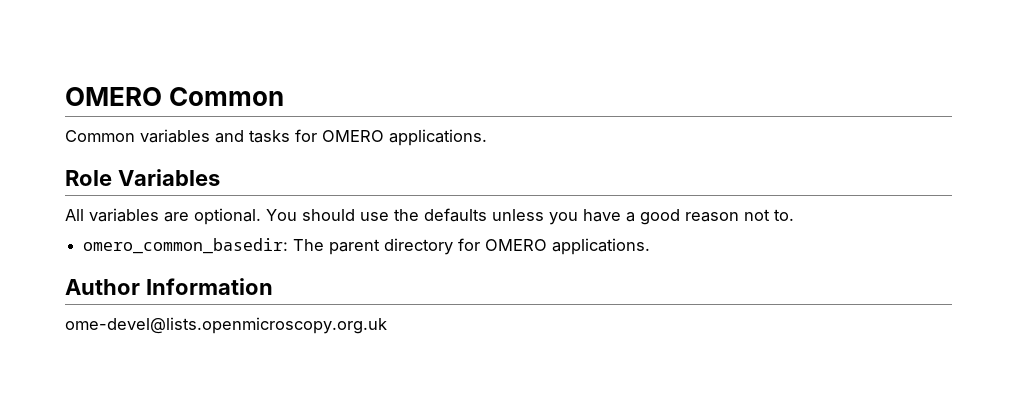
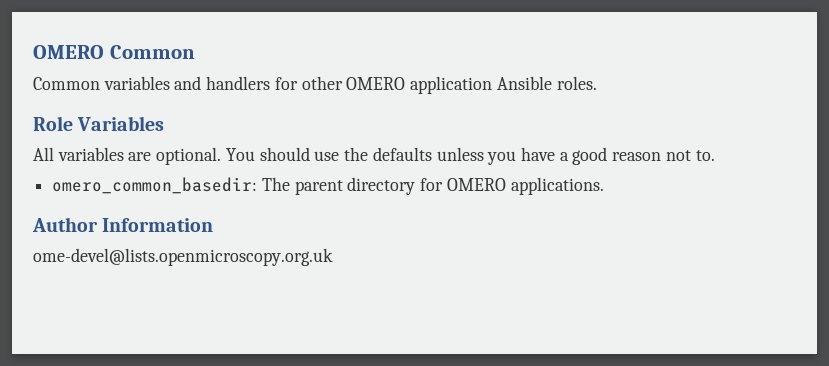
[249,129,487,146] tasks for OMERO applications. -> [206,76,597,94] handlers for other OMERO application Ansible roles.

